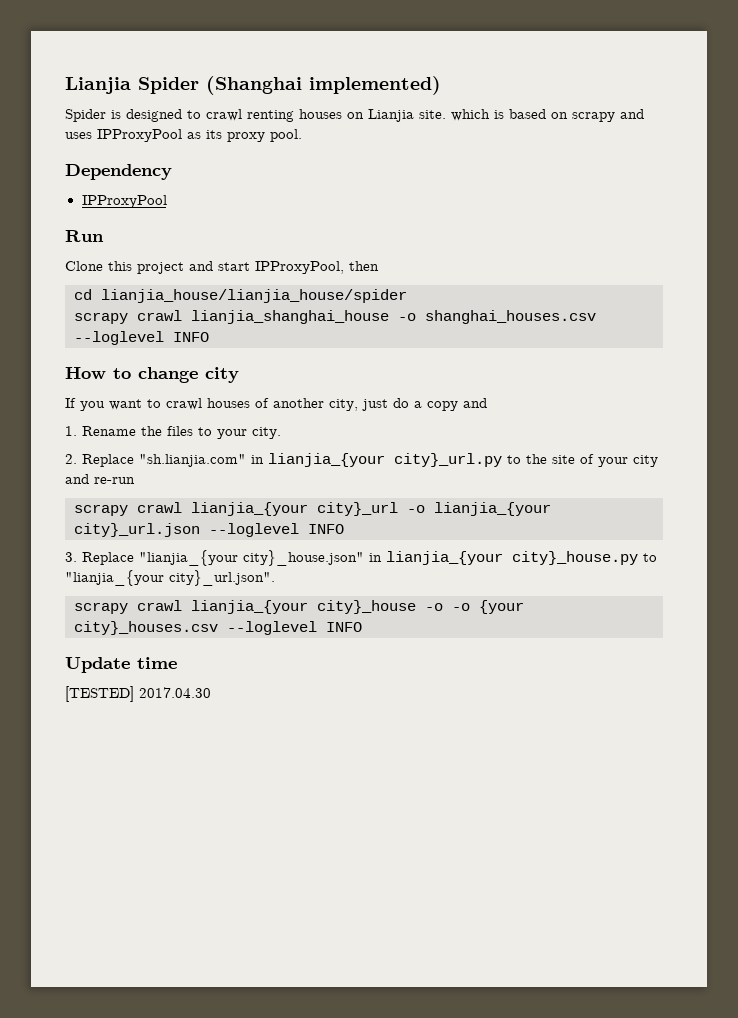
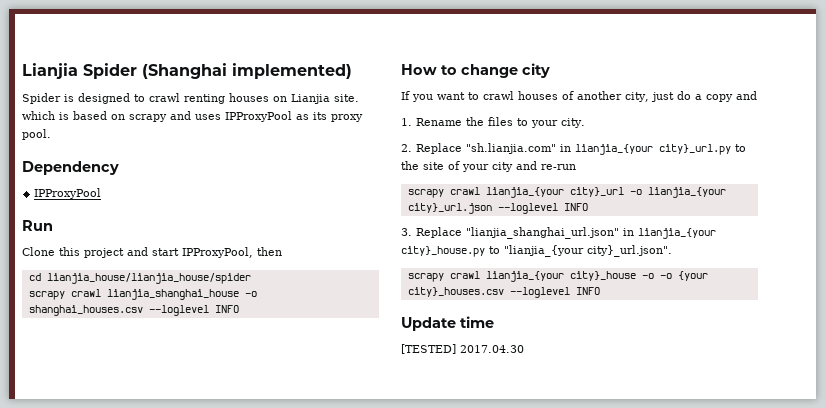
[139,550,364,566] "lianjia_{your city}_house.json" -> [466,227,619,239] "lianjia_shanghai_url.json"

